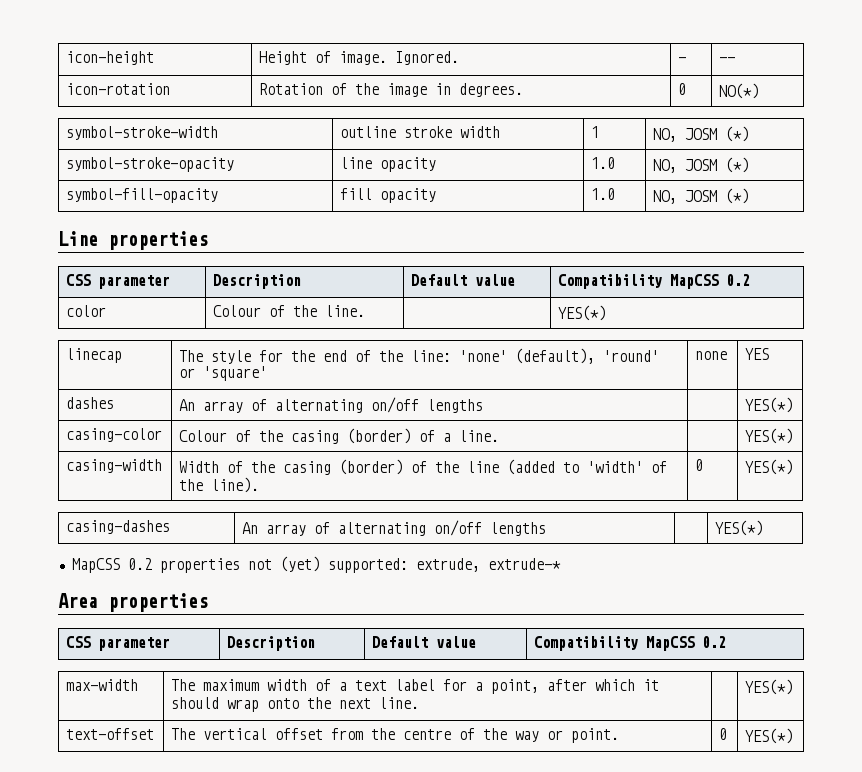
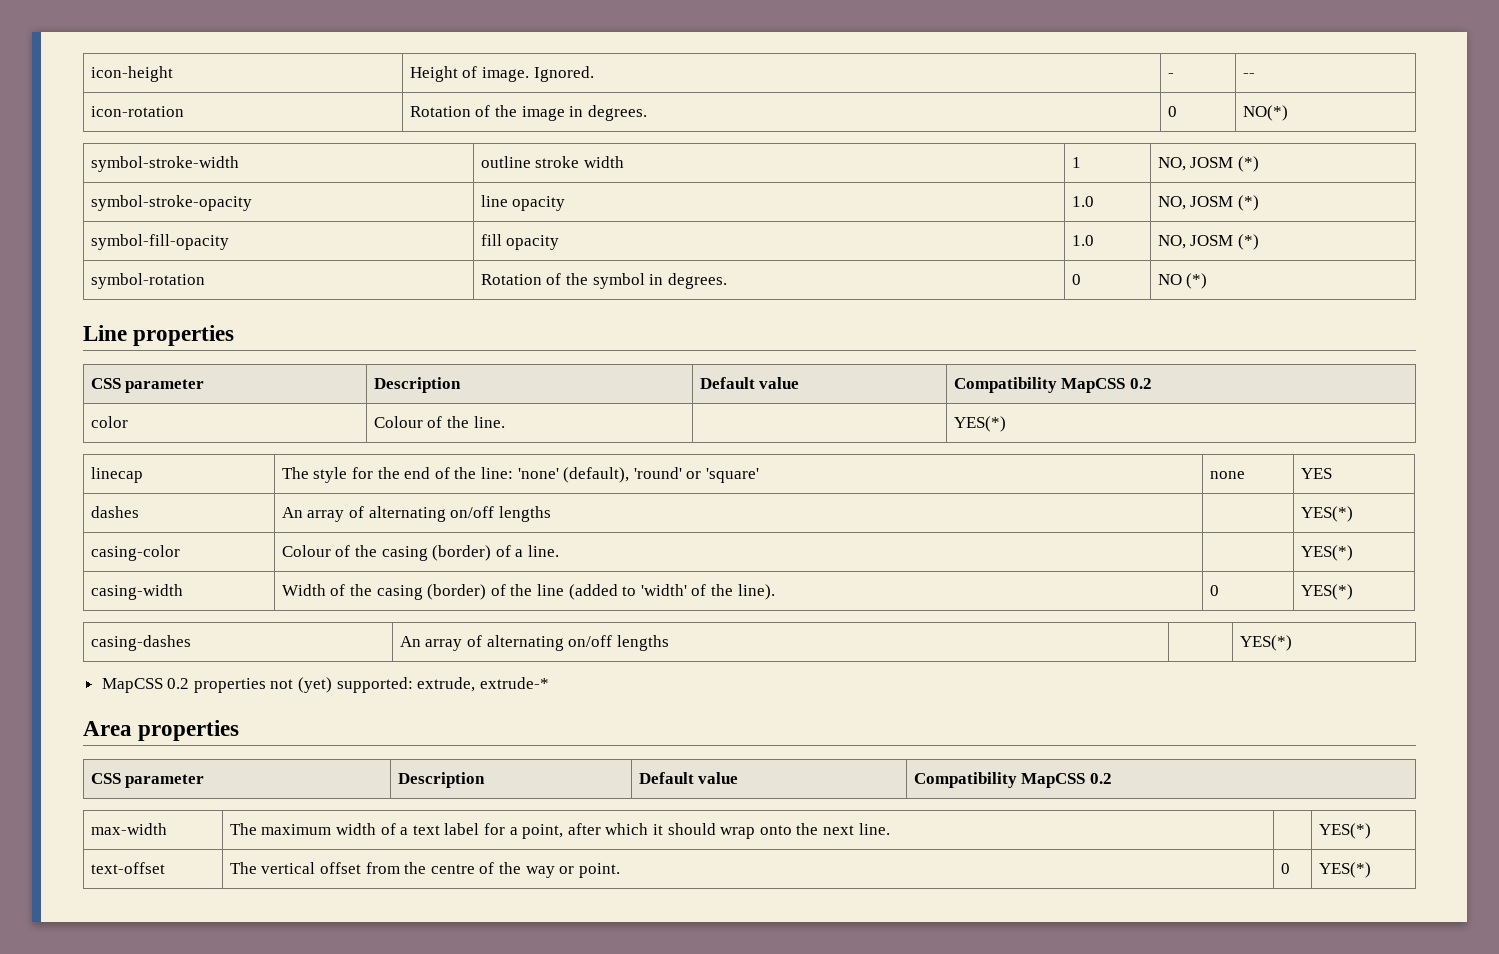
(750, 196) none -> [90,273,205,289] [480,273,727,289] [1071,274,1081,285] [1157,273,1208,289] // symbol-rotation | Rotation of the symbol in degrees. | 0 | NO (*)

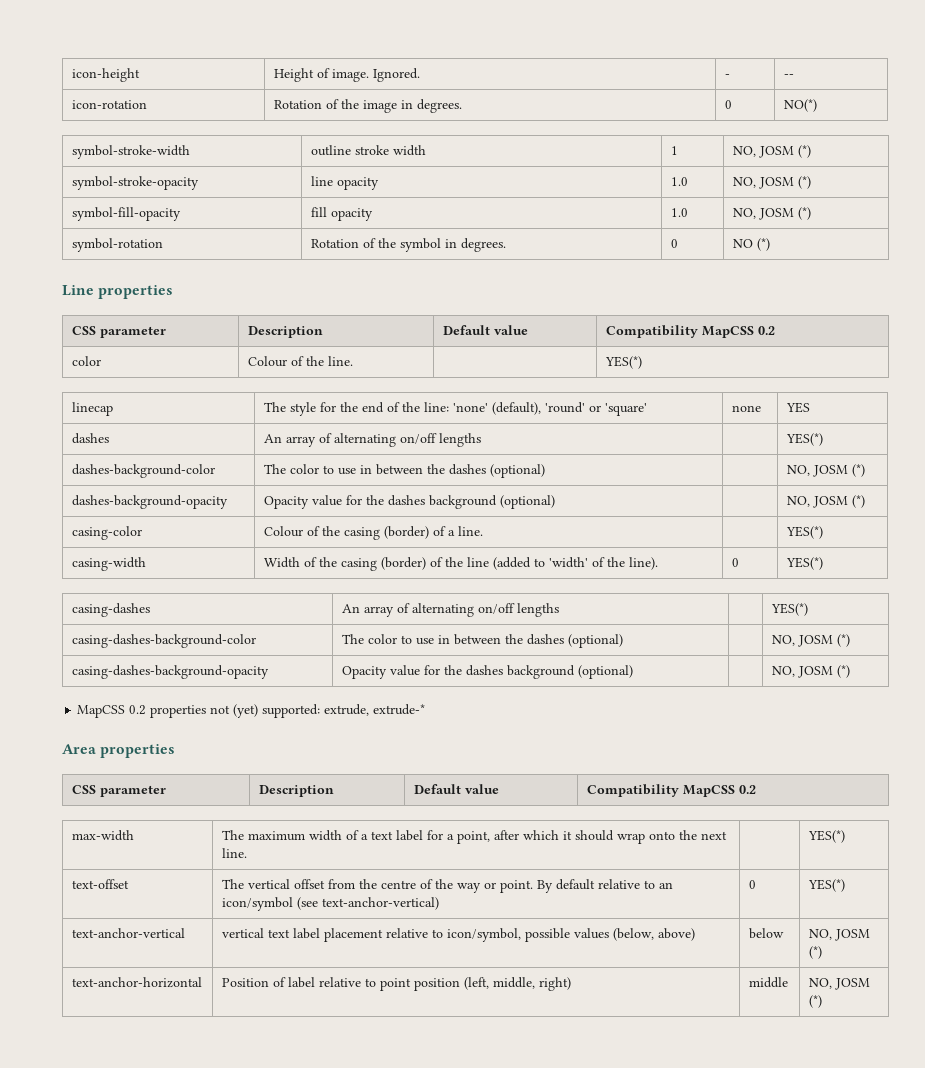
(1353, 514) none -> [71,464,215,478] [263,464,545,478] [786,464,865,477] [71,495,228,509] [263,495,555,509] [786,495,865,508] // dashes-background-color | The color to use in between the dashes (optional) | | NO, JOSM (*) // dashes-background-opacity | Opacity value for the dashes background (optional) | | NO, JOSM (*)
(1292, 643) none -> [71,634,256,648] [341,634,623,648] [771,634,850,647] [71,665,269,679] [341,665,633,679] [771,665,850,678] // casing-dashes-background-color | The color to use in between the dashes (optional) | | NO, JOSM (*) // casing-dashes-background-opacity | Opacity value for the dashes background (optional) | | NO, JOSM (*)
[1280,863,1290,874] [1318,862,1371,878] | 0 | YES(*) -> [536,879,673,893] [221,897,439,911] [748,880,756,889] [807,879,845,892] [71,928,185,938] [221,928,695,942] [748,928,784,939] [808,929,870,941] [808,946,822,959] [71,977,202,988] [221,977,571,991] [748,977,788,988] [808,978,870,990] [808,995,822,1008] By default relative to an icon/symbol (see text-anchor-vertical) | 0 | YES(*) // text-anchor-vertical | vertical text label placement relative to icon/symbol, possible values (below, above) | below | NO, JOSM (*) // text-anchor-horizontal | Position of label relative to point position (left, middle, right) | middle | NO, JOSM (*)

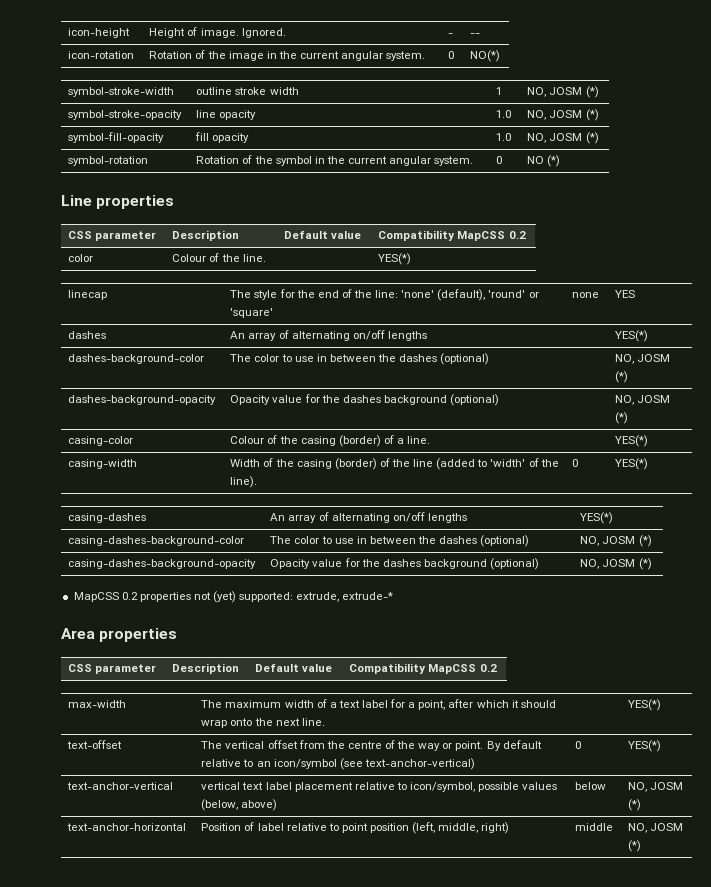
[416,99,462,113] degrees. -> [278,51,426,61] the current angular system.
[460,238,506,252] degrees. -> [326,156,474,166] the current angular system.

